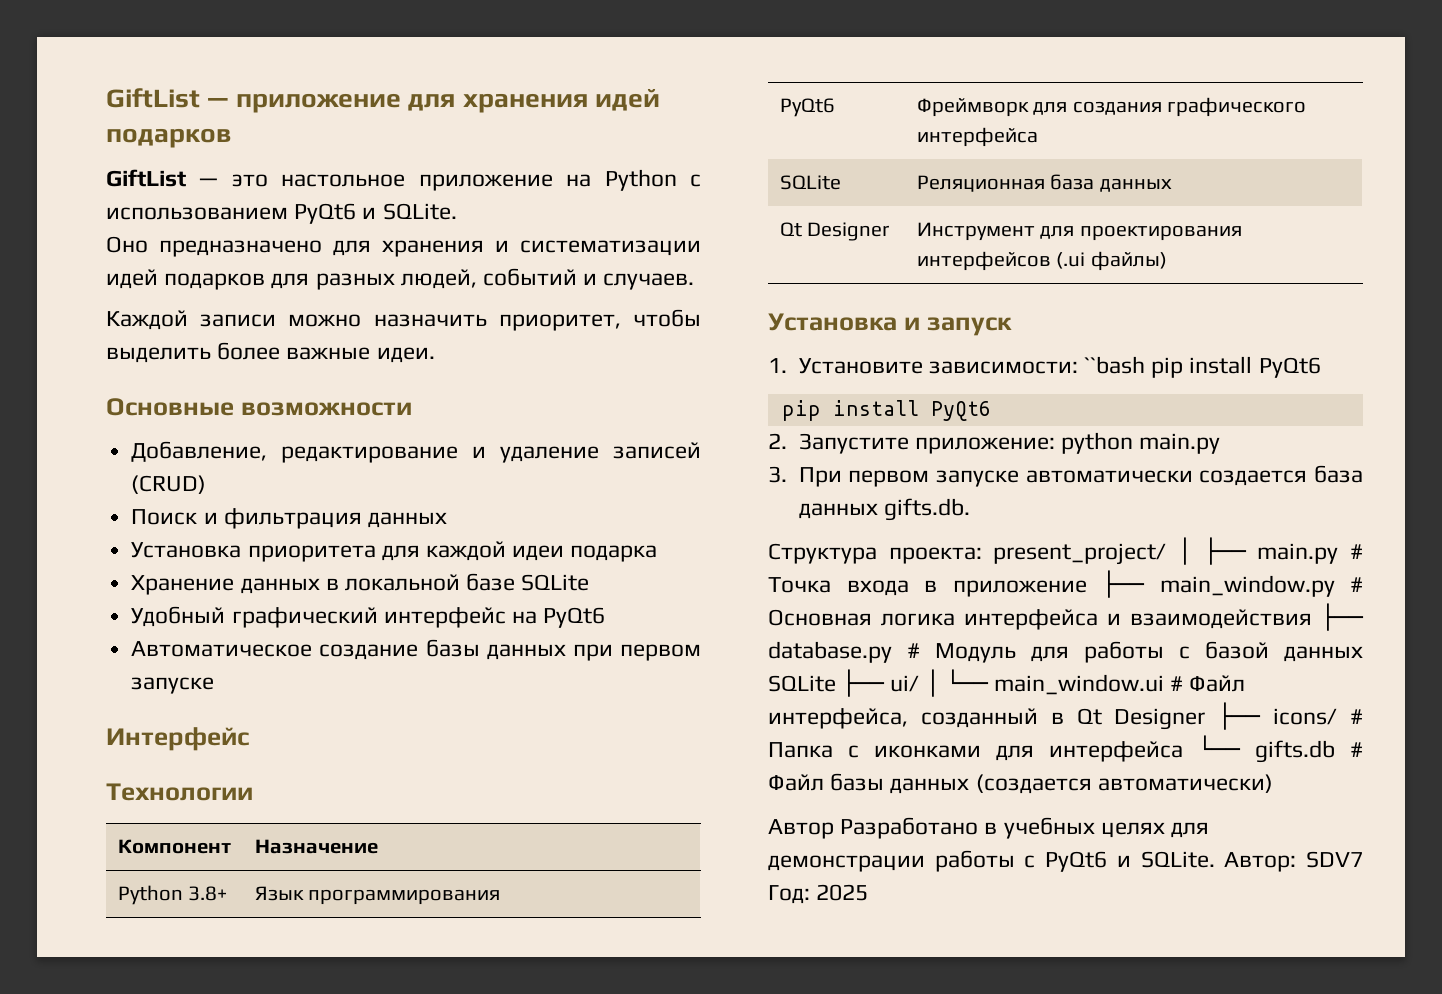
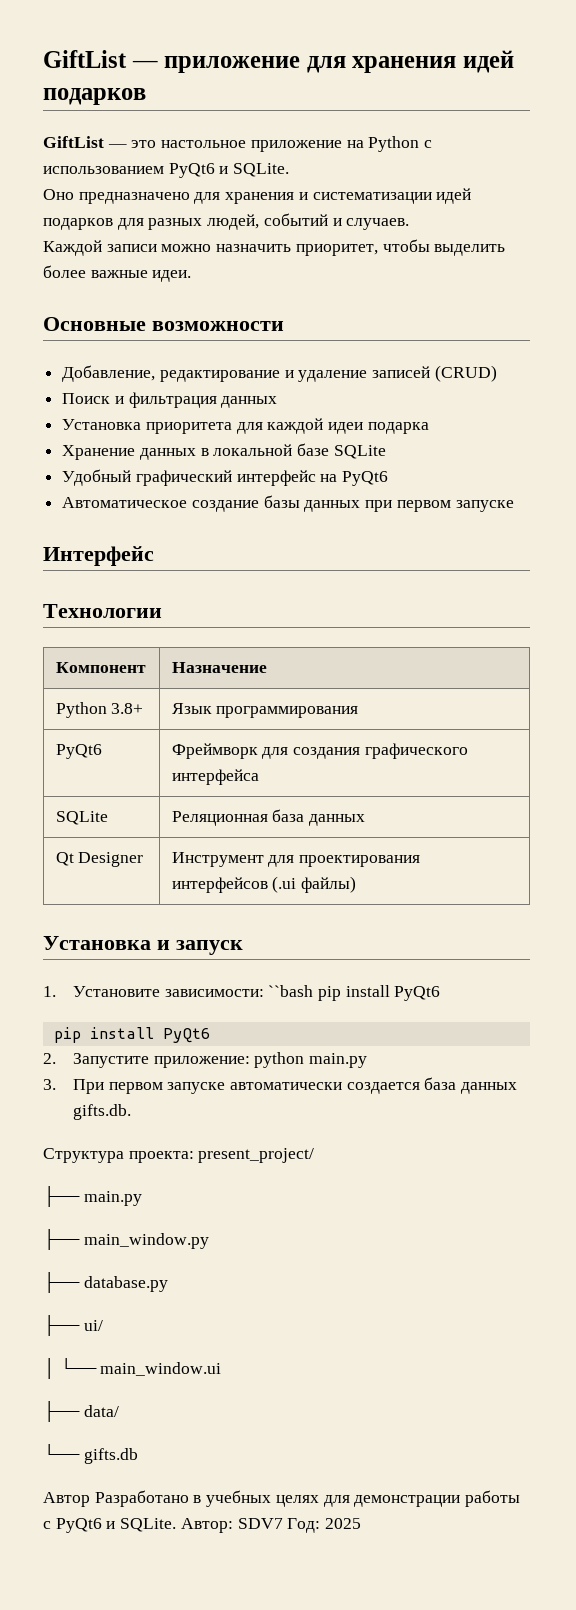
[1178,537,1192,565] │ -> (315, 1155) //
[1350,544,1363,559] [768,570,1363,598] [768,603,1364,631] [768,641,1363,663] [768,675,836,692] # Точка входа в приложение ├── main_window.py # Основная логика интерфейса и взаимодействия ├── database.py # Модуль для работы с базой данных SQLite -> [43,1229,209,1250] [43,1272,168,1293] // ├── main_window.py // ├── database.py //
(920, 683) none -> (103, 1325) //
[1170,675,1246,692] [768,702,1363,730] [768,735,1363,763] [768,773,1273,794] # Файл интерфейса, созданный в Qt Designer ├── icons/ # Папка с иконками для интерфейса └── gifts.db # Файл базы данных (создается автоматически) -> [43,1401,119,1422] [43,1444,138,1464] // ├── data/ // └── gifts.db

